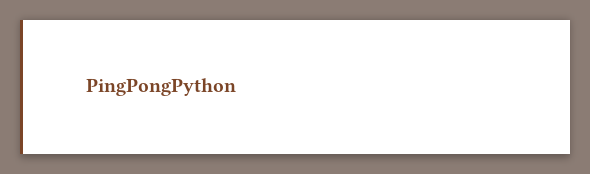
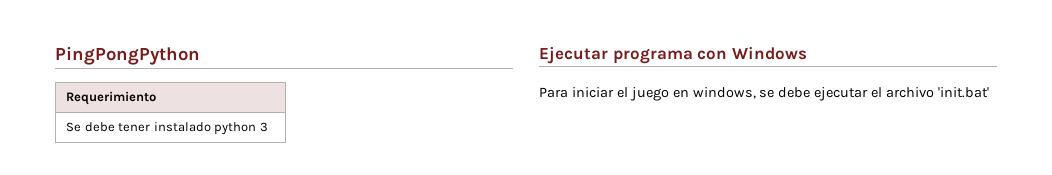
(236, 87) none -> [66,91,157,105] [66,122,268,135] [539,46,807,64] [539,87,990,101] // Requerimiento // Se debe tener instalado python 3 // Ejecutar programa con Windows // Para iniciar el juego en windows, se debe ejecutar el archivo 'init.bat'

